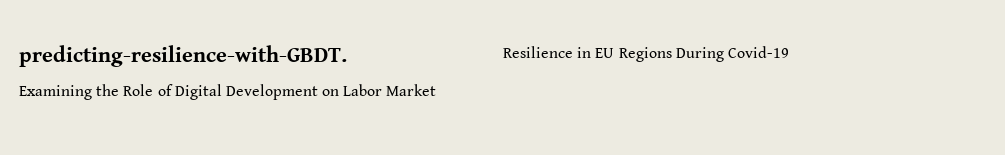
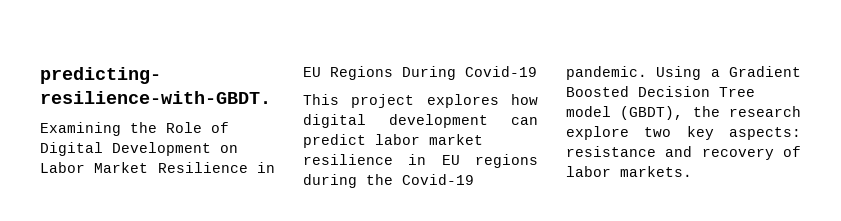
(789, 52) none -> [303,94,538,108] [303,114,538,128] [303,134,483,148] [303,154,538,168] [303,174,474,188] [566,66,801,80] [566,86,755,97] [566,106,801,120] [566,126,801,140] [566,146,801,160] [566,166,692,177] // This project explores how digital development can predict labor market resilience in EU regions during the Covid-19 pandemic. Using a Gradient Boosted Decision Tree model (GBDT), the research explore two key aspects: resistance and recovery of labor markets.

